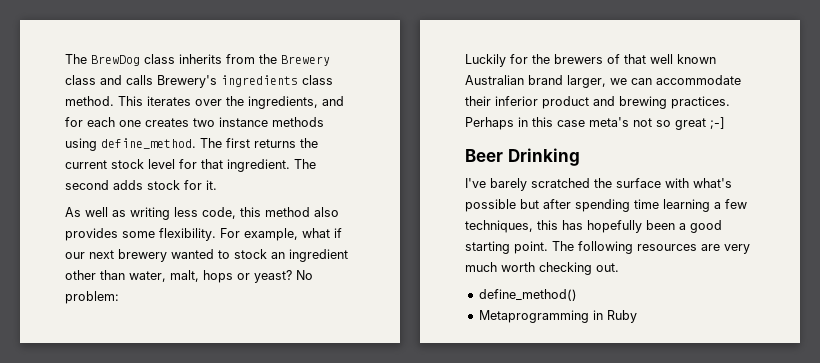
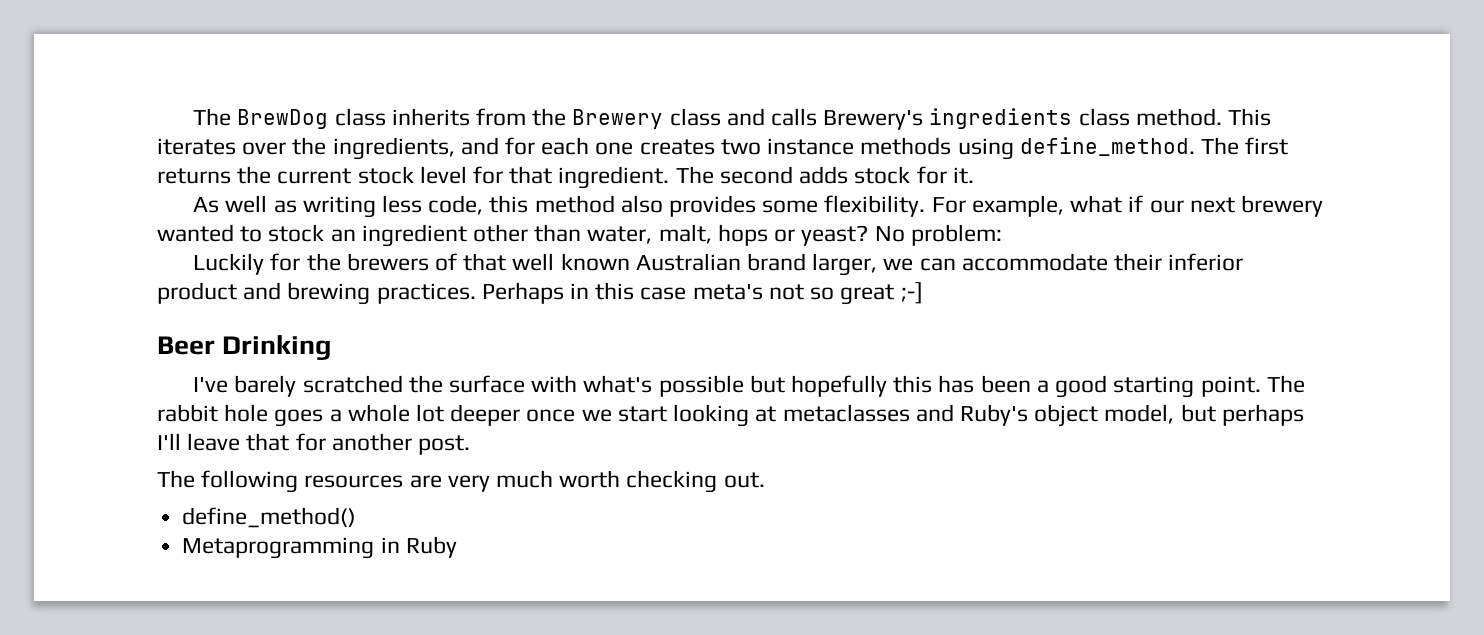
[543,199,747,212] [465,220,533,233] after spending time learning a few techniques, -> [791,375,888,397] hopefully
[587,220,642,233] hopefully -> (975, 384) none
(574, 246) none -> [157,404,1304,427] [157,433,471,455] [157,470,195,488] rabbit hole goes a whole lot deeper once we start looking at metaclasses and Ruby's object model, but perhaps I'll leave that for another post. // The

